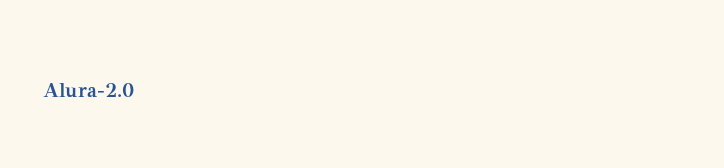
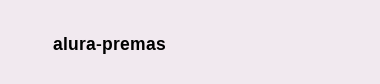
[43,83,134,98] Alura-2.0 -> [53,37,166,54] alura-premas

